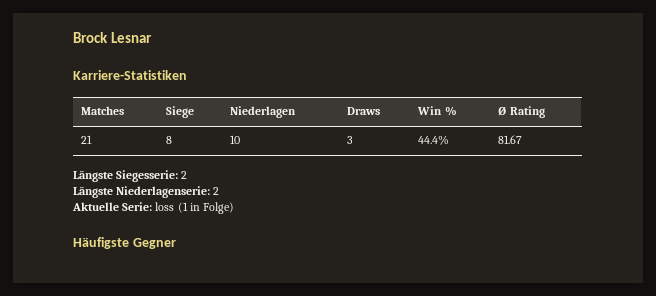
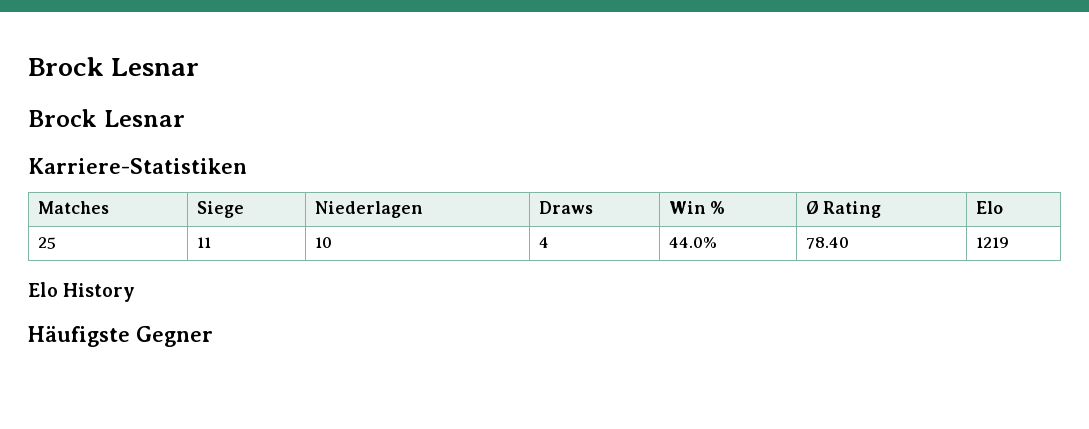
[73,32,152,43] Brock Lesnar -> [28,57,200,76] [28,109,185,127] Brock Lesnar // Brock Lesnar
[81,135,93,144] [166,136,173,144] [230,135,241,144] [347,136,354,144] [418,135,450,145] [498,135,523,144] [73,170,188,182] [73,186,220,198] [72,202,235,214] // 21 | 8 | 10 | 3 | 44.4% | 81.67 // Längste Siegesserie: 2 // Längste Niederlagenserie: 2 // Aktuelle Serie: loss (1 in Folge) -> [975,201,1003,214] [37,237,56,249] [196,237,211,248] [314,237,332,248] [538,237,549,248] [668,237,717,248] [805,237,849,249] [975,237,1009,248] [28,282,136,302] | Elo // 25 | 11 | 10 | 4 | 44.0% | 78.40 | 1219 // Elo History

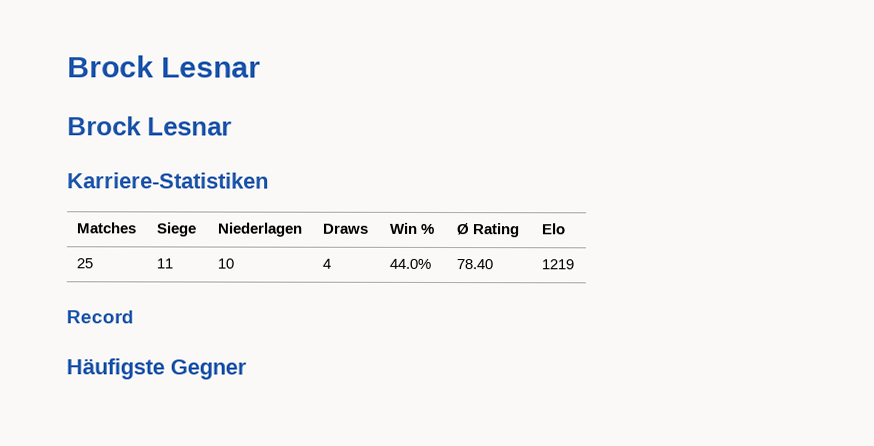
[28,282,136,302] Elo History -> [66,310,134,324] Record

